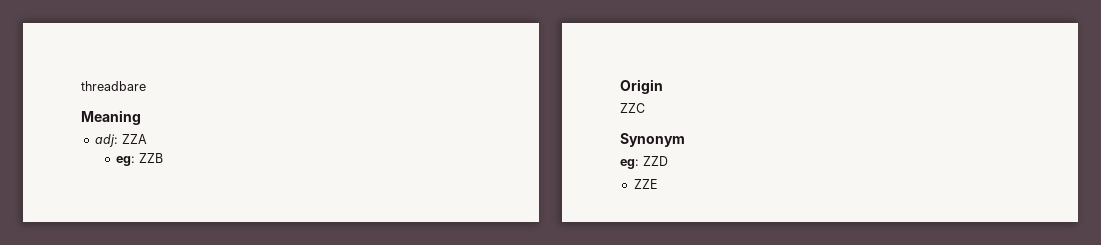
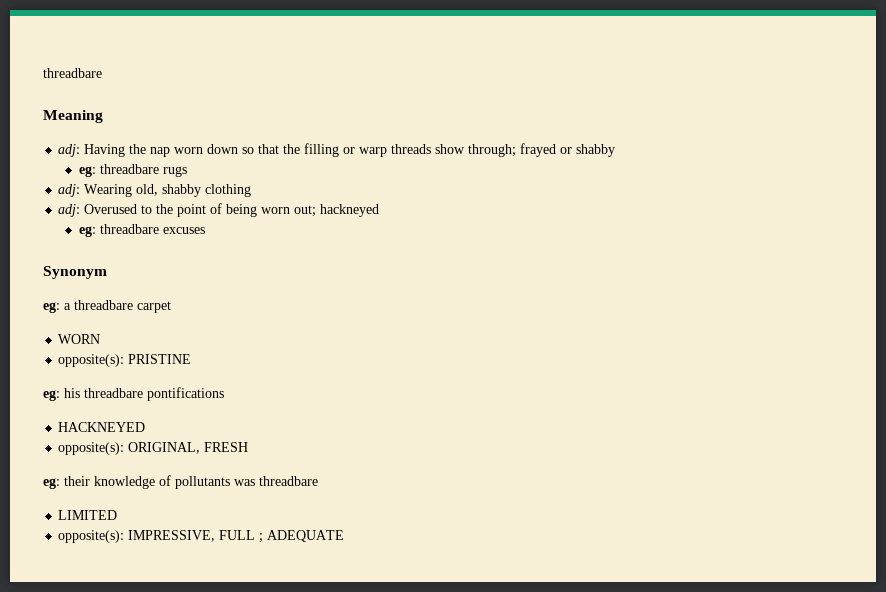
[121,134,147,144] [115,153,163,166] [620,79,663,94] [620,103,645,113] [620,133,685,147] [620,156,668,169] [633,179,658,189] ZZA // eg: ZZB // Origin // ZZC // Synonym // eg: ZZD // ZZE -> [84,143,616,157] [78,164,187,177] [58,184,252,197] [58,203,380,217] [78,224,205,237] [43,266,107,279] [43,300,171,313] [58,334,101,344] [58,354,192,367] [43,387,224,401] [58,422,146,432] [58,442,249,455] [43,475,318,489] [58,510,118,520] [58,530,345,543] Having the nap worn down so that the filling or warp threads show through; frayed or shabby // eg: threadbare rugs // adj: Wearing old, shabby clothing // adj: Overused to the point of being worn out; hackneyed // eg: threadbare excuses // Synonym // eg: a threadbare carpet // WORN // opposite(s): PRISTINE // eg: his threadbare pontifications // HACKNEYED // opposite(s): ORIGINAL, FRESH // eg: their knowledge of pollutants was threadbare // LIMITED // opposite(s): IMPRESSIVE, FULL ; ADEQUATE

